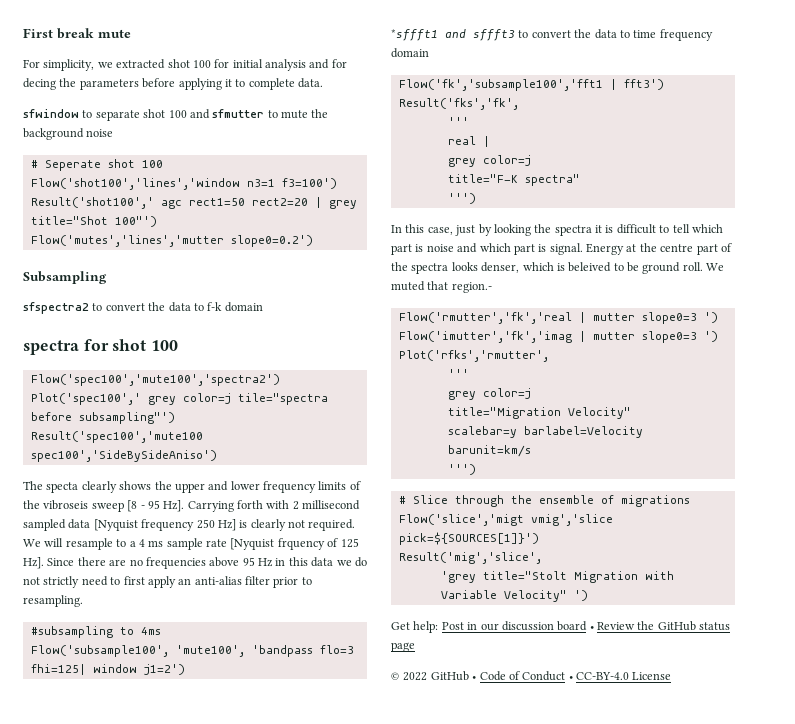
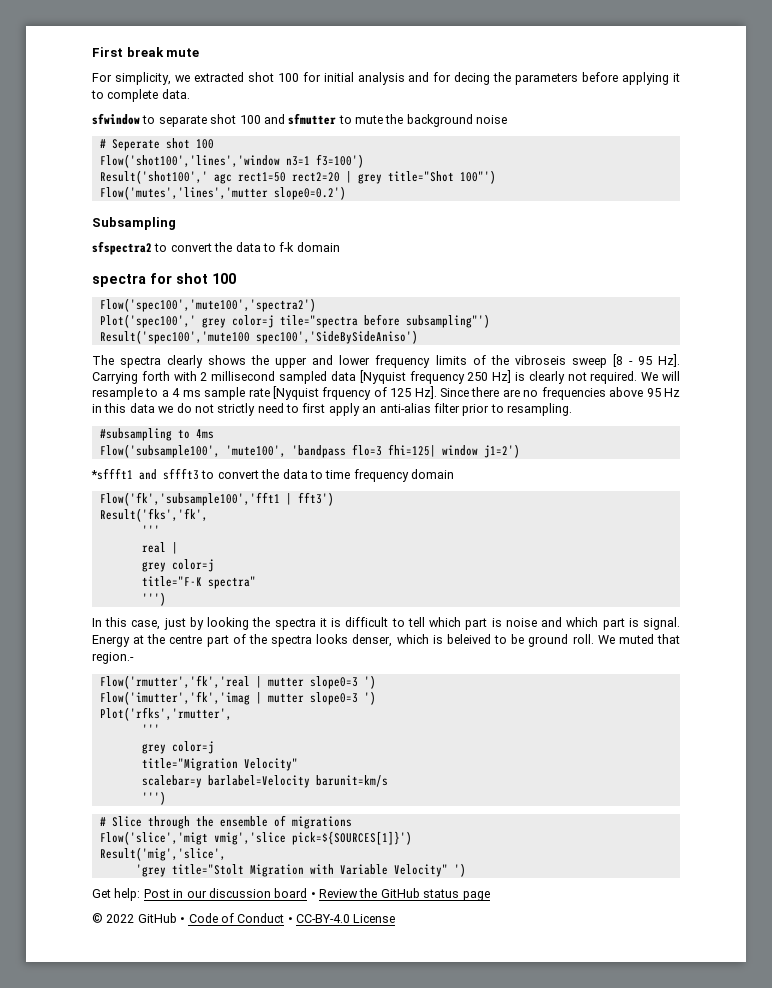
[46,482,79,493] specta -> [120,356,162,368] spectra

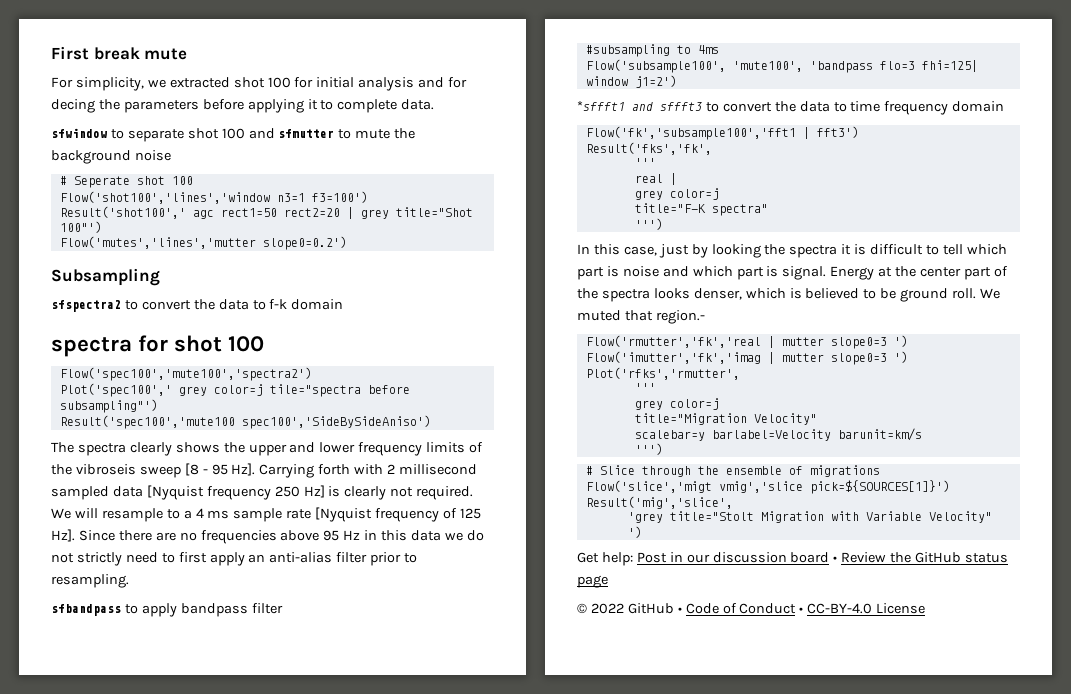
[322,387,372,400] frquency -> [375,508,440,522] frequency
(572, 409) none -> [51,603,283,617] // sfbandpass to apply bandpass filter
[169,635,203,644] centre -> [920,267,962,277] center
[446,634,491,644] beleived -> [805,288,860,299] believed

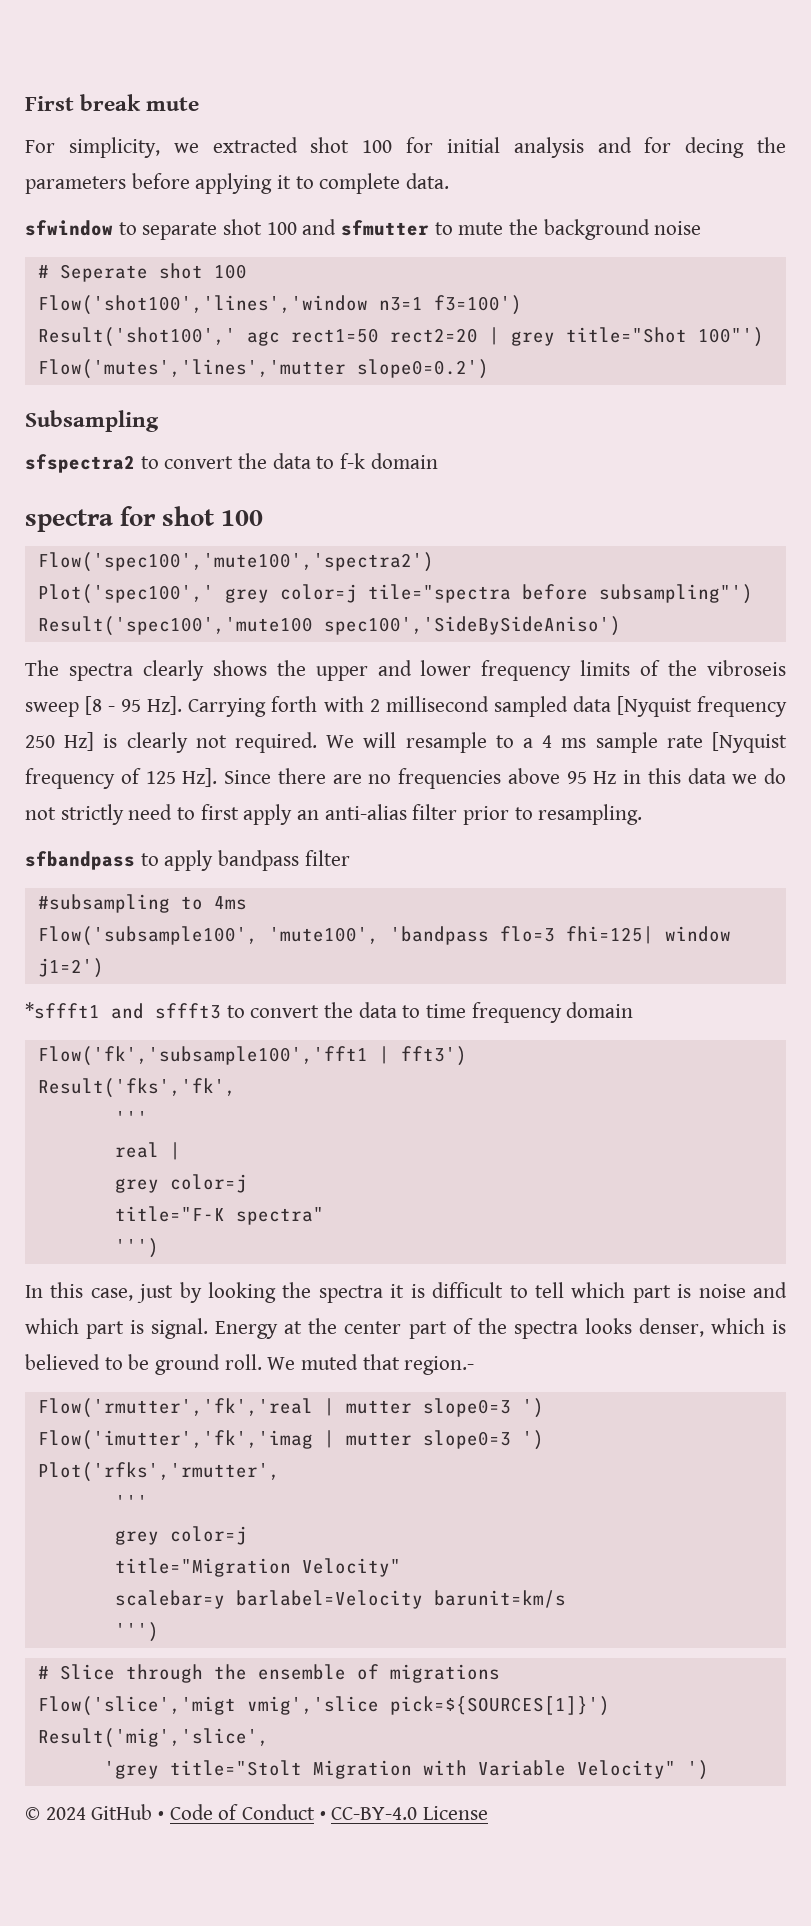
[577,552,1009,566] [577,575,608,588] // Get help: Post in our discussion board • Review the GitHub status page -> (709, 1770) none
[590,603,624,614] 2022 -> [45,1807,86,1820] 2024

